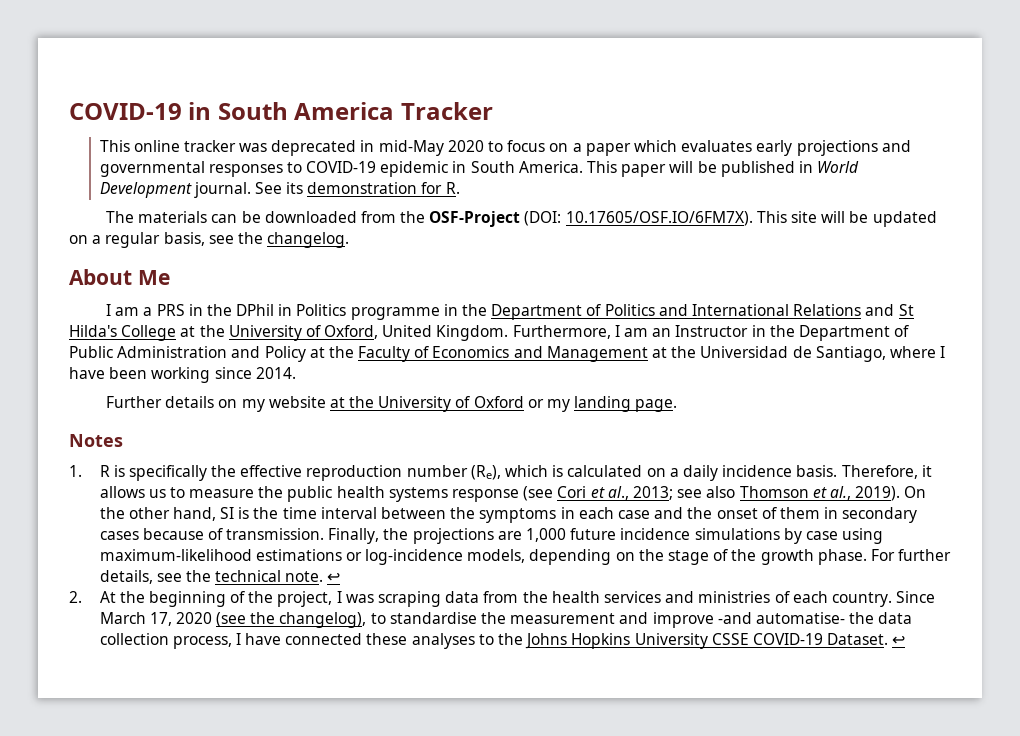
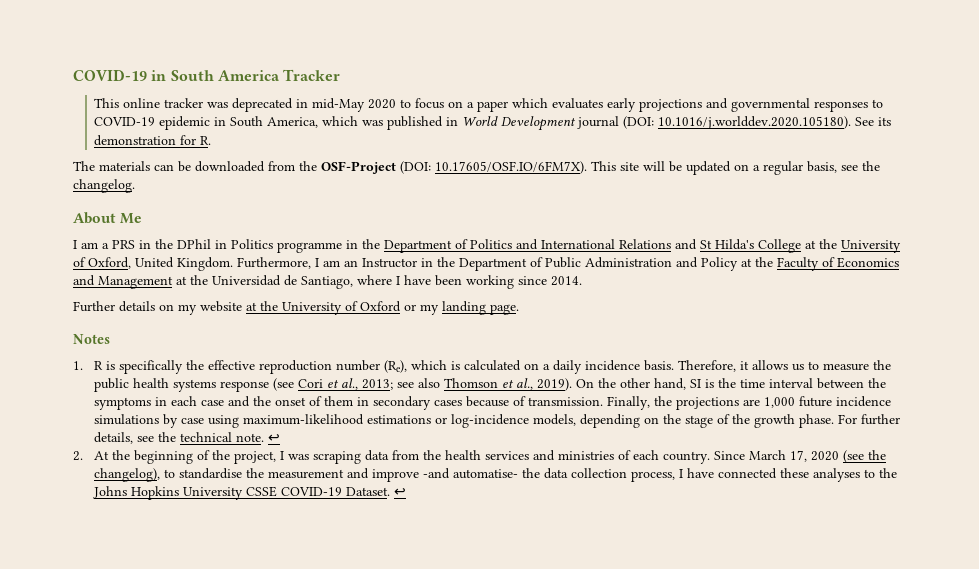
[518,161,717,177] America. This paper will be -> [267,116,384,128] America, which was
[193,182,251,198] journal. -> [577,116,852,129] journal (DOI: 10.1016/j.worlddev.2020.105180).

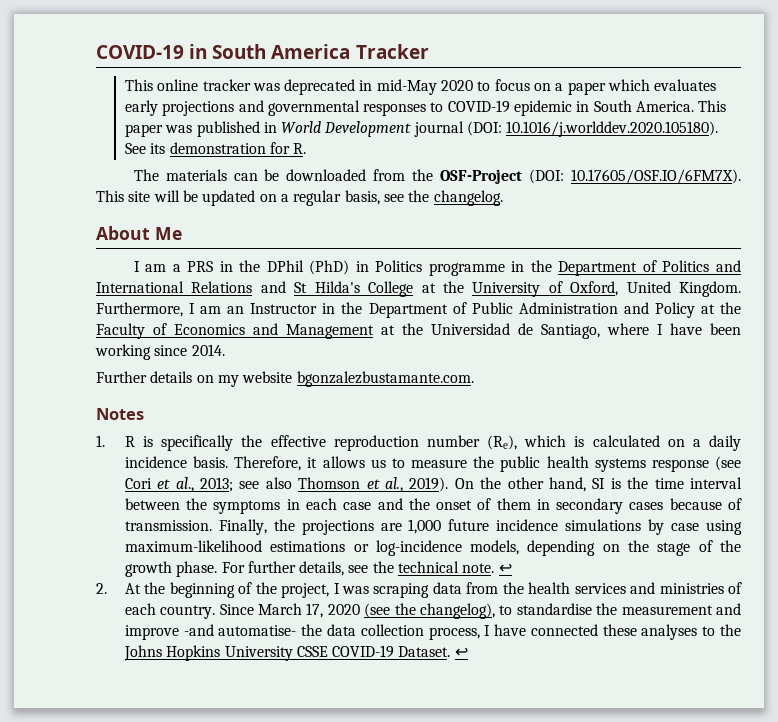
[267,116,359,128] America, which -> [636,100,727,112] [124,124,163,137] America. This paper
(211, 244) none -> [309,260,350,275] (PhD)
[246,301,519,315] at the University of Oxford or my landing page. -> [296,371,474,387] bgonzalezbustamante.com.

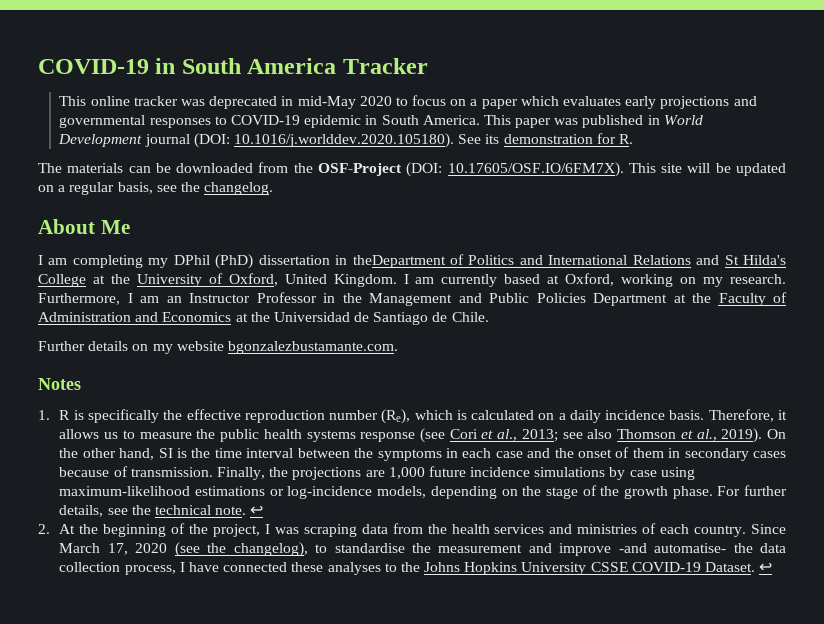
[172,260,638,276] a PRS in the DPhil (PhD) in Politics programme in the Department -> [72,254,446,269] completing my DPhil (PhD) dissertation in theDepartment
(741, 289) none -> [403,273,787,287] I am currently based at Oxford, working on my research.
[322,302,695,318] in the Department of Public Administration and Policy -> [256,292,667,306] Professor in the Management and Public Policies Department
[174,323,374,339] Economics and Management -> [38,312,232,322] Administration and Economics
[541,323,741,339] [95,344,225,360] Santiago, where I have been working since 2014. -> [373,312,489,325] Santiago de Chile.

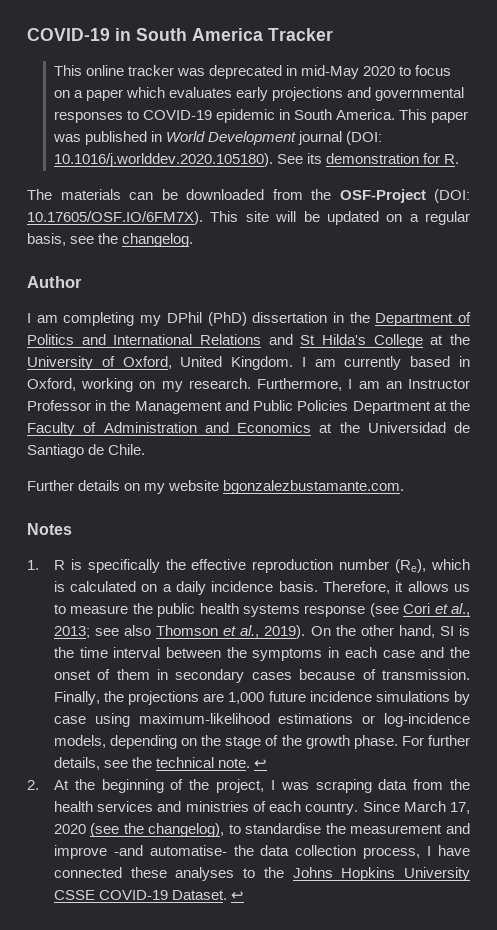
[38,219,130,234] About Me -> [27,276,82,288] Author
[352,255,446,268] theDepartment -> [349,312,454,326] the Department
[547,275,560,284] at -> [458,356,470,367] in

